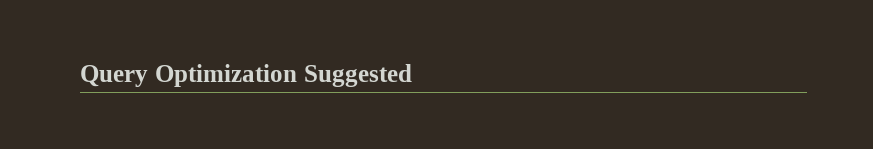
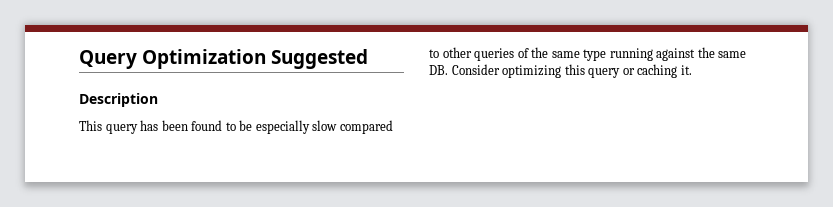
(412, 75) none -> [79,93,158,107] [79,120,393,134] [429,47,747,61] [429,64,692,78] // Description // This query has been found to be especially slow compared to other queries of the same type running against the same DB. Consider optimizing this query or caching it.

